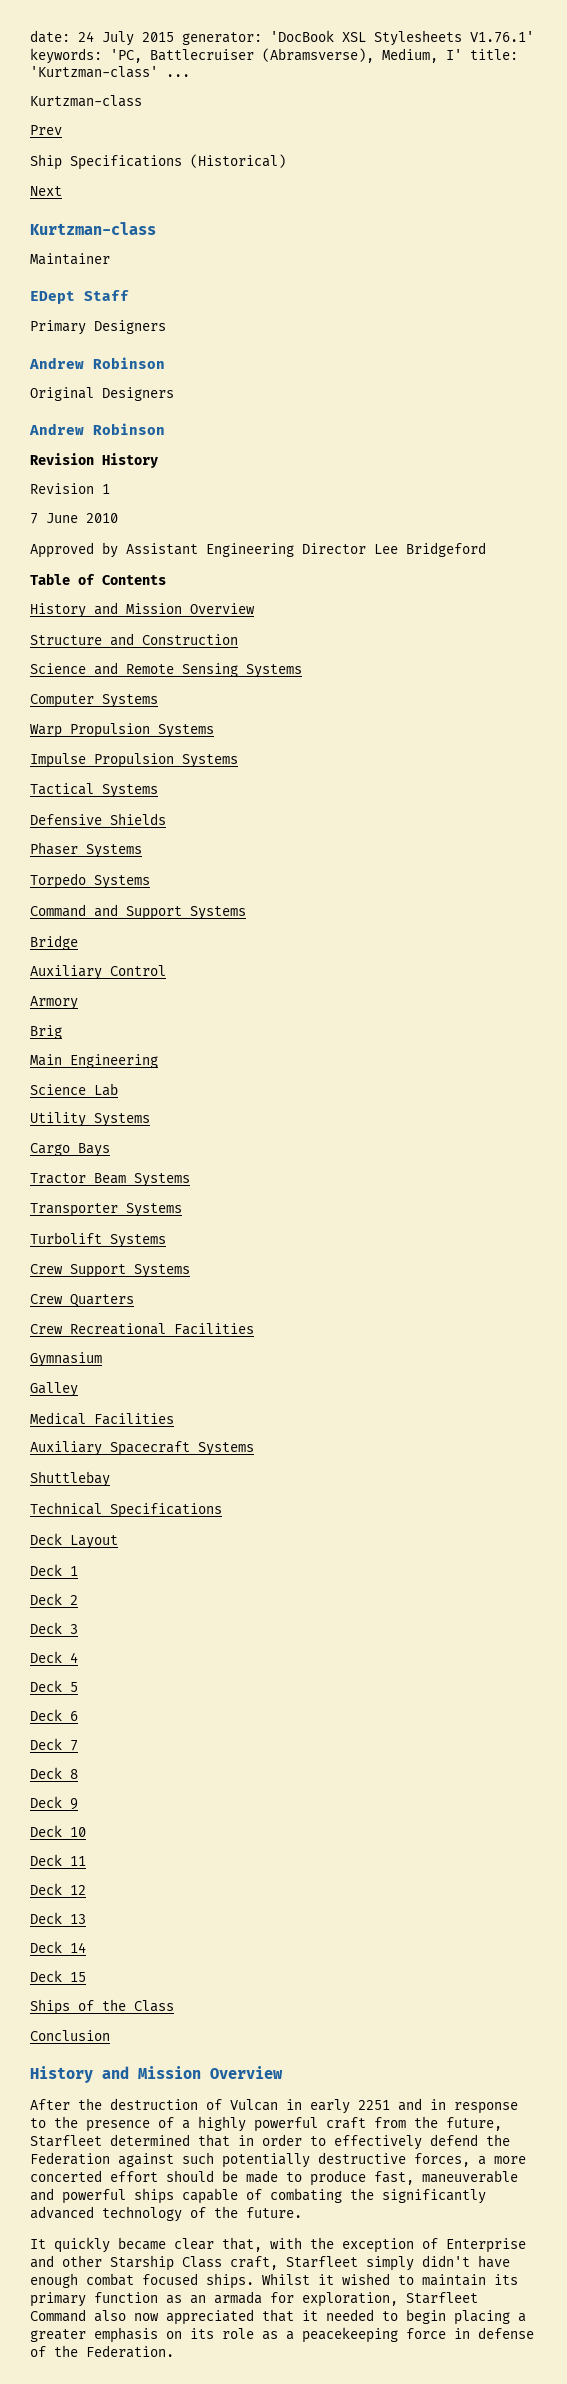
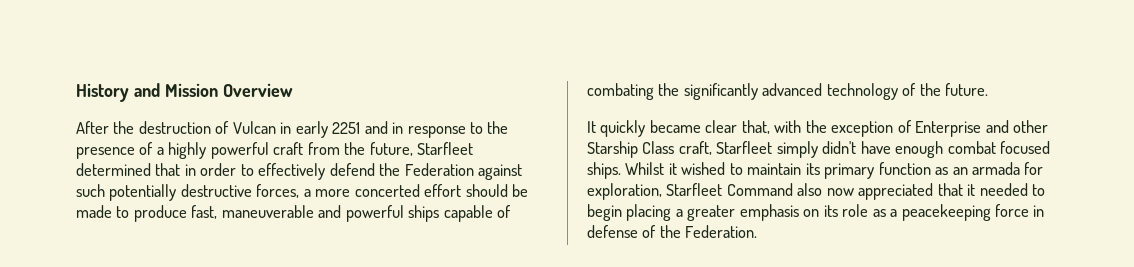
[30,30,534,46] [30,48,518,64] [30,66,190,78] [30,95,142,107] [30,125,62,135] [30,154,286,170] [30,186,62,196] [30,222,156,235] [30,253,110,265] [30,290,129,304] [30,320,166,335] [29,357,165,369] [30,387,174,401] [29,423,165,435] [30,453,158,468] [30,483,110,494] [30,513,118,524] [30,542,486,558] [30,573,166,585] [30,602,255,618] [30,633,238,646] [30,662,302,678] [30,694,158,708] [30,723,214,738] [30,753,238,768] [30,783,158,798] [30,813,166,825] [30,842,142,858] [30,873,150,889] [30,904,246,920] [30,935,78,950] [30,965,166,980] [30,996,78,1010] [30,1025,62,1039] [30,1054,158,1068] [30,1083,118,1096] [30,1112,150,1127] [30,1143,110,1157] [30,1173,190,1187] [30,1203,182,1217] [30,1232,166,1248] [30,1264,190,1278] [30,1294,134,1307] [30,1323,254,1335] [30,1352,102,1367] [30,1382,78,1397] [30,1412,174,1425] [30,1441,254,1456] [30,1471,110,1487] [30,1502,222,1518] [30,1533,118,1549] [30,1564,78,1576] [30,1593,78,1605] [30,1622,78,1634] [30,1651,78,1663] [30,1680,78,1692] [30,1709,78,1721] [30,1738,78,1751] [30,1767,78,1779] [30,1796,78,1810] [30,1825,86,1837] [30,1854,86,1866] [30,1883,86,1895] [30,1912,86,1924] [30,1941,86,1953] [30,1970,86,1982] [30,1999,174,2015] [30,2030,110,2041] date: 24 July 2015 generator: 'DocBook XSL Stylesheets V1.76.1' keywords: 'PC, Battlecruiser (Abramsverse), Medium, I' title: 'Kurtzman-class' ... // Kurtzman-class // Prev // Ship Specifications (Historical) // Next // Kurtzman-class // Maintainer // EDept Staff // Primary Designers // Andrew Robinson // Original Designers // Andrew Robinson // Revision History // Revision 1 // 7 June 2010 // Approved by Assistant Engineering Director Lee Bridgeford // Table of Contents // History and Mission Overview // Structure and Construction // Science and Remote Sensing Systems // Computer Systems // Warp Propulsion Systems // Impulse Propulsion Systems // Tactical Systems // Defensive Shields // Phaser Systems // Torpedo Systems // Command and Support Systems // Bridge // Auxiliary Control // Armory // Brig // Main Engineering // Science Lab // Utility Systems // Cargo Bays // Tractor Beam Systems // Transporter Systems // Turbolift Systems // Crew Support Systems // Crew Quarters // Crew Recreational Facilities // Gymnasium // Galley // Medical Facilities // Auxiliary Spacecraft Systems // Shuttlebay // Technical Specifications // Deck Layout // Deck 1 // Deck 2 // Deck 3 // Deck 4 // Deck 5 // Deck 6 // Deck 7 // Deck 8 // Deck 9 // Deck 10 // Deck 11 // Deck 12 // Deck 13 // Deck 14 // Deck 15 // Ships of the Class // Conclusion // -> (76, 92) none

